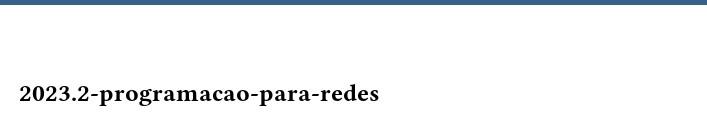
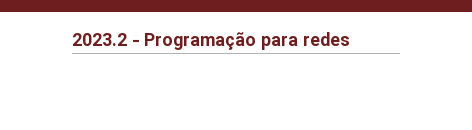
[19,84,380,106] 2023.2-programacao-para-redes -> [72,32,350,50] 2023.2 - Programação para redes

